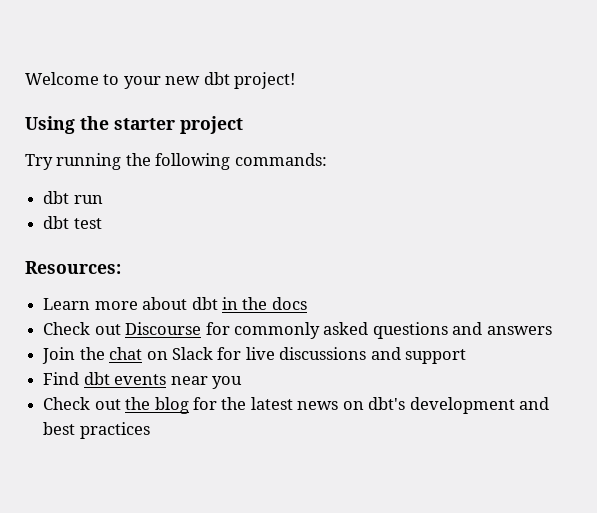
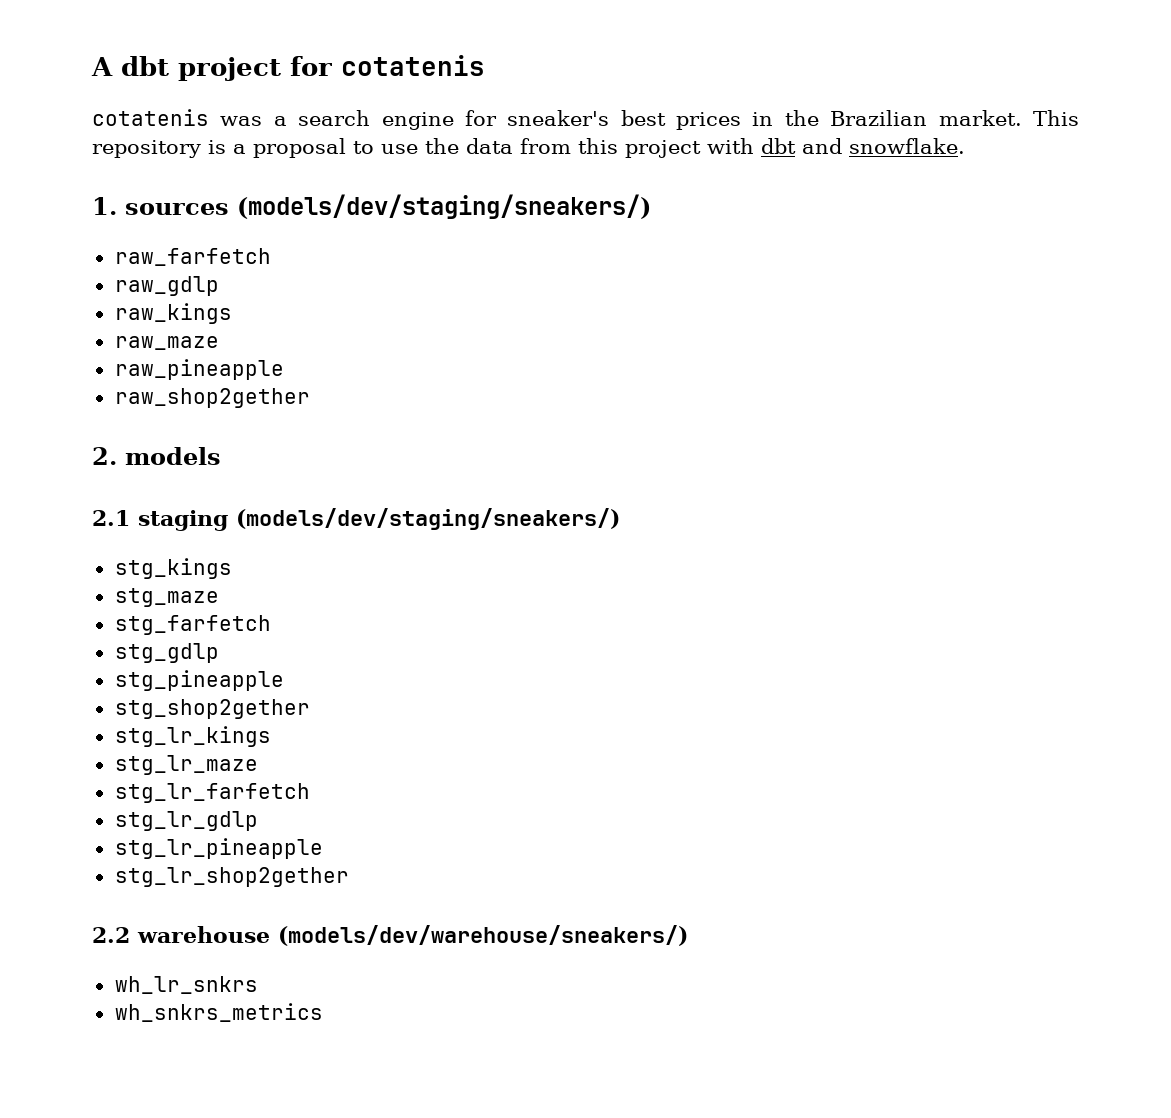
[25,72,296,89] [25,116,243,134] [25,153,327,170] [43,191,103,204] [43,216,102,229] [25,261,121,274] [43,297,307,310] [43,322,552,339] [42,347,467,364] [43,372,242,389] [43,397,550,414] [43,422,150,439] Welcome to your new dbt project! // Using the starter project // Try running the following commands: // dbt run // dbt test // Resources: // Learn more about dbt in the docs // Check out Discourse for commonly asked questions and answers // Join the chat on Slack for live discussions and support // Find dbt events near you // Check out the blog for the latest news on dbt's development and best practices -> [91,55,485,81] [92,109,1079,130] [92,138,965,158] [92,194,651,219] [114,248,271,266] [114,276,219,296] [114,303,232,324] [114,336,219,350] [114,359,284,380] [114,388,310,408] [92,447,221,465] [92,508,620,531] [114,558,232,579] [114,588,219,607] [114,615,271,635] [114,643,219,663] [114,670,284,691] [114,699,310,719] [114,726,271,747] [114,755,258,775] [114,783,310,803] [114,811,258,831] [114,838,323,859] [114,867,349,887] [92,925,688,946] [114,976,258,994] [114,1003,323,1022] A dbt project for cotatenis // cotatenis was a search engine for sneaker's best prices in the Brazilian market. This repository is a proposal to use the data from this project with dbt and snowflake. // 1. sources (models/dev/staging/sneakers/) // raw_farfetch // raw_gdlp // raw_kings // raw_maze // raw_pineapple // raw_shop2gether // 2. models // 2.1 staging (models/dev/staging/sneakers/) // stg_kings // stg_maze // stg_farfetch // stg_gdlp // stg_pineapple // stg_shop2gether // stg_lr_kings // stg_lr_maze // stg_lr_farfetch // stg_lr_gdlp // stg_lr_pineapple // stg_lr_shop2gether // 2.2 warehouse (models/dev/warehouse/sneakers/) // wh_lr_snkrs // wh_snkrs_metrics

